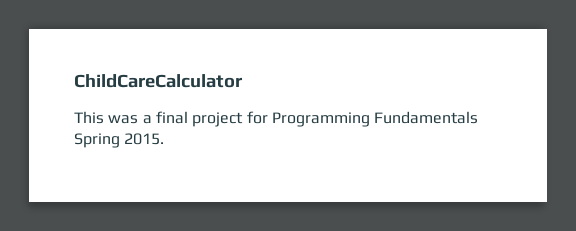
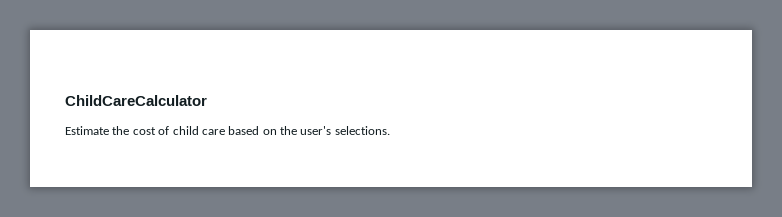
[74,111,479,127] [74,133,165,148] This was a final project for Programming Fundamentals Spring 2015. -> [65,126,390,135] Estimate the cost of child care based on the user's selections.

